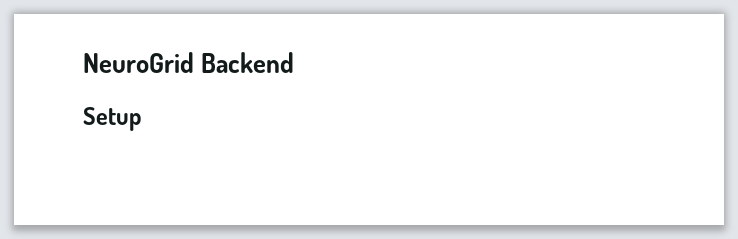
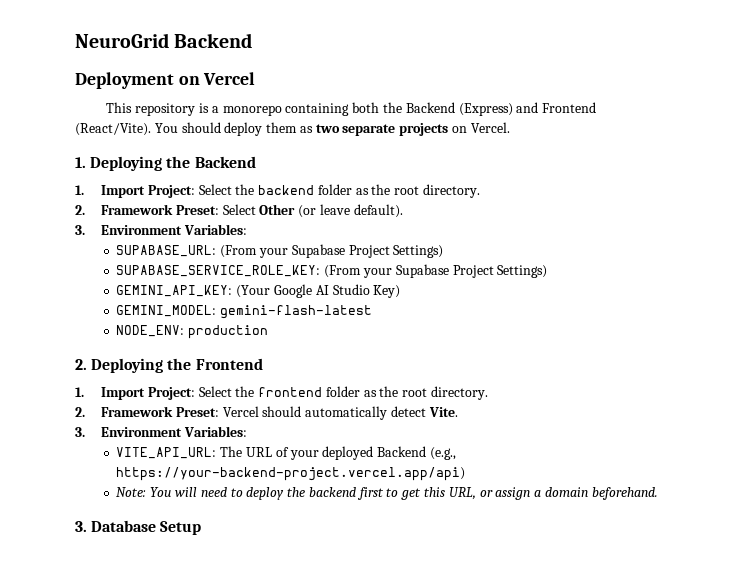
(295, 62) none -> [75,72,256,89] [106,102,597,116] [75,122,510,136] [75,156,256,171] [75,184,481,198] [75,204,403,218] [75,224,247,235] [116,244,444,258] [116,264,548,278] [116,284,401,298] [116,305,373,319] [116,325,269,339] [75,358,263,373] [75,386,489,400] [75,406,458,420] [75,426,247,437] [116,446,456,460] [116,467,466,481] [116,487,658,500] [75,520,157,532] Deployment on Vercel // This repository is a monorepo containing both the Backend (Express) and Frontend (React/Vite). You should deploy them as two separate projects on Vercel. // 1. Deploying the Backend // 1. Import Project: Select the backend folder as the root directory. // 2. Framework Preset: Select Other (or leave default). // 3. Environment Variables: // SUPABASE_URL: (From your Supabase Project Settings) // SUPABASE_SERVICE_ROLE_KEY: (From your Supabase Project Settings) // GEMINI_API_KEY: (Your Google AI Studio Key) // GEMINI_MODEL: gemini-flash-latest // NODE_ENV: production // 2. Deploying the Frontend // 1. Import Project: Select the frontend folder as the root directory. // 2. Framework Preset: Vercel should automatically detect Vite. // 3. Environment Variables: // VITE_API_URL: The URL of your deployed Backend (e.g., https://your-backend-project.vercel.app/api) // Note: You will need to deploy the backend first to get this URL, or assign a domain beforehand. // 3. Database

